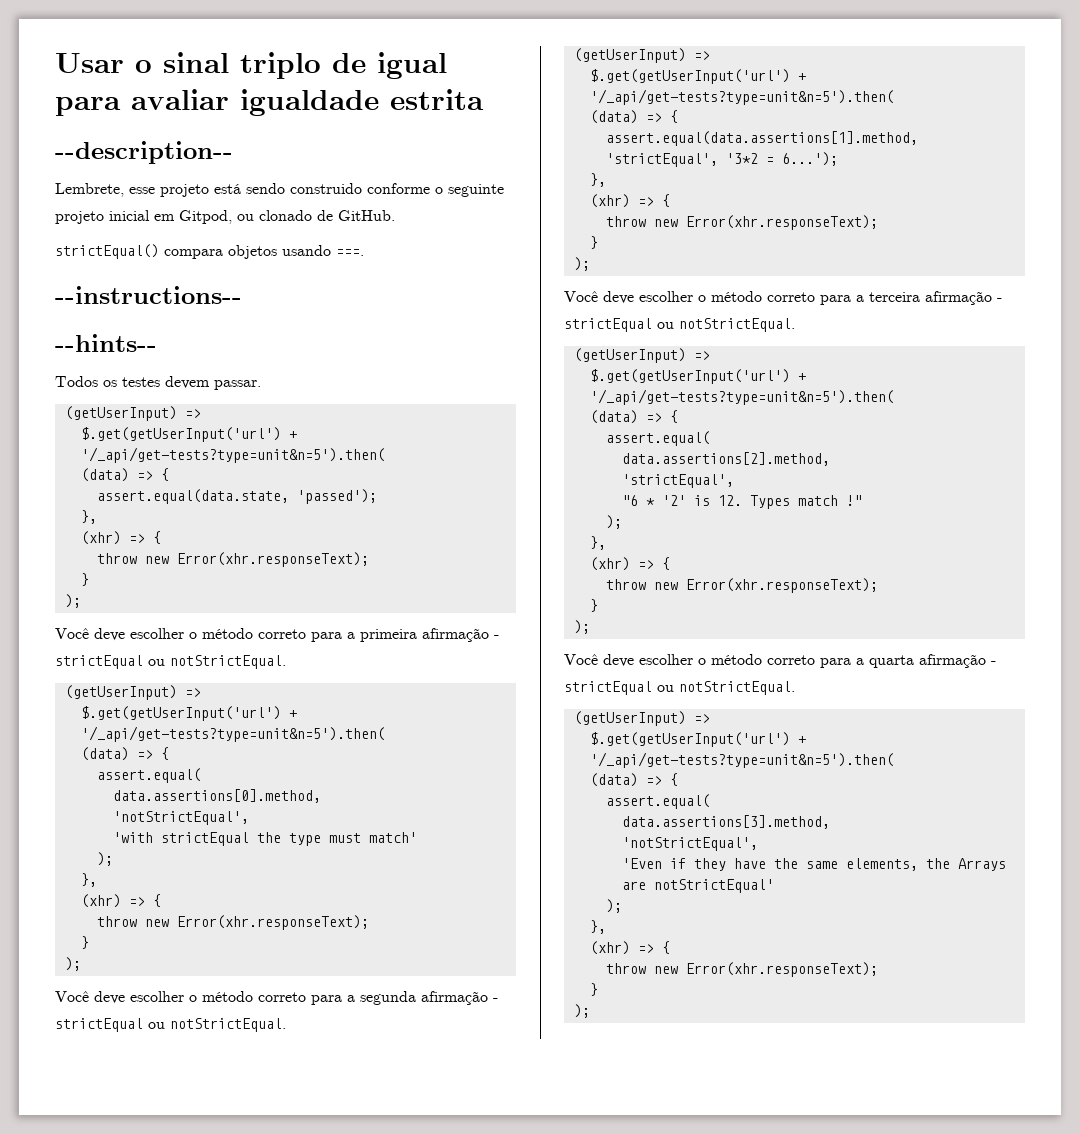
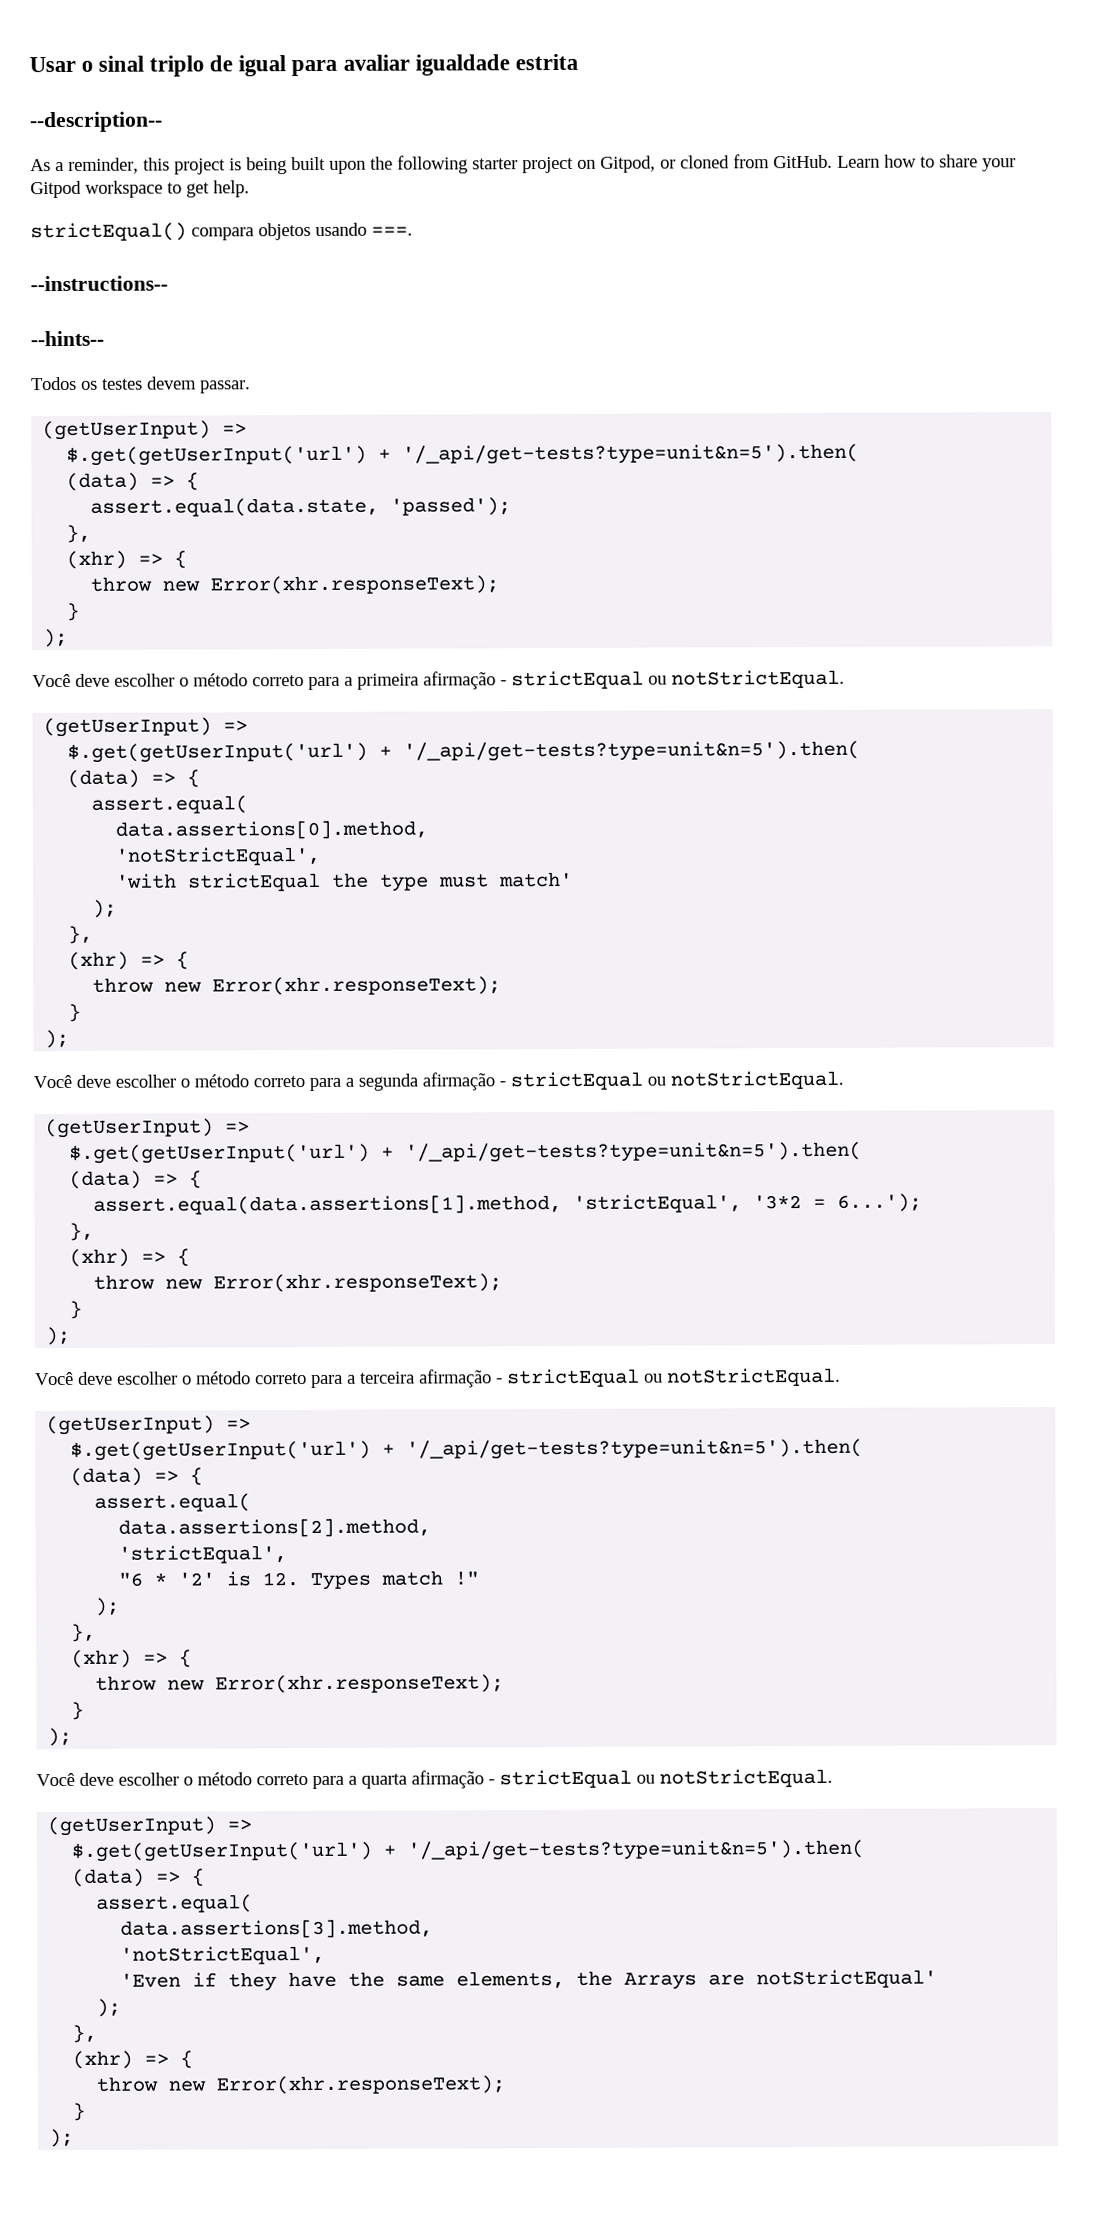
[55,183,504,197] [55,210,395,224] Lembrete, esse projeto está sendo construido conforme o seguinte projeto inicial em Gitpod, ou clonado de GitHub. -> [30,154,1016,175] [30,180,250,199] As a reminder, this project is being built upon the following starter project on Gitpod, or cloned from GitHub. Learn how to share your Gitpod workspace to get help.

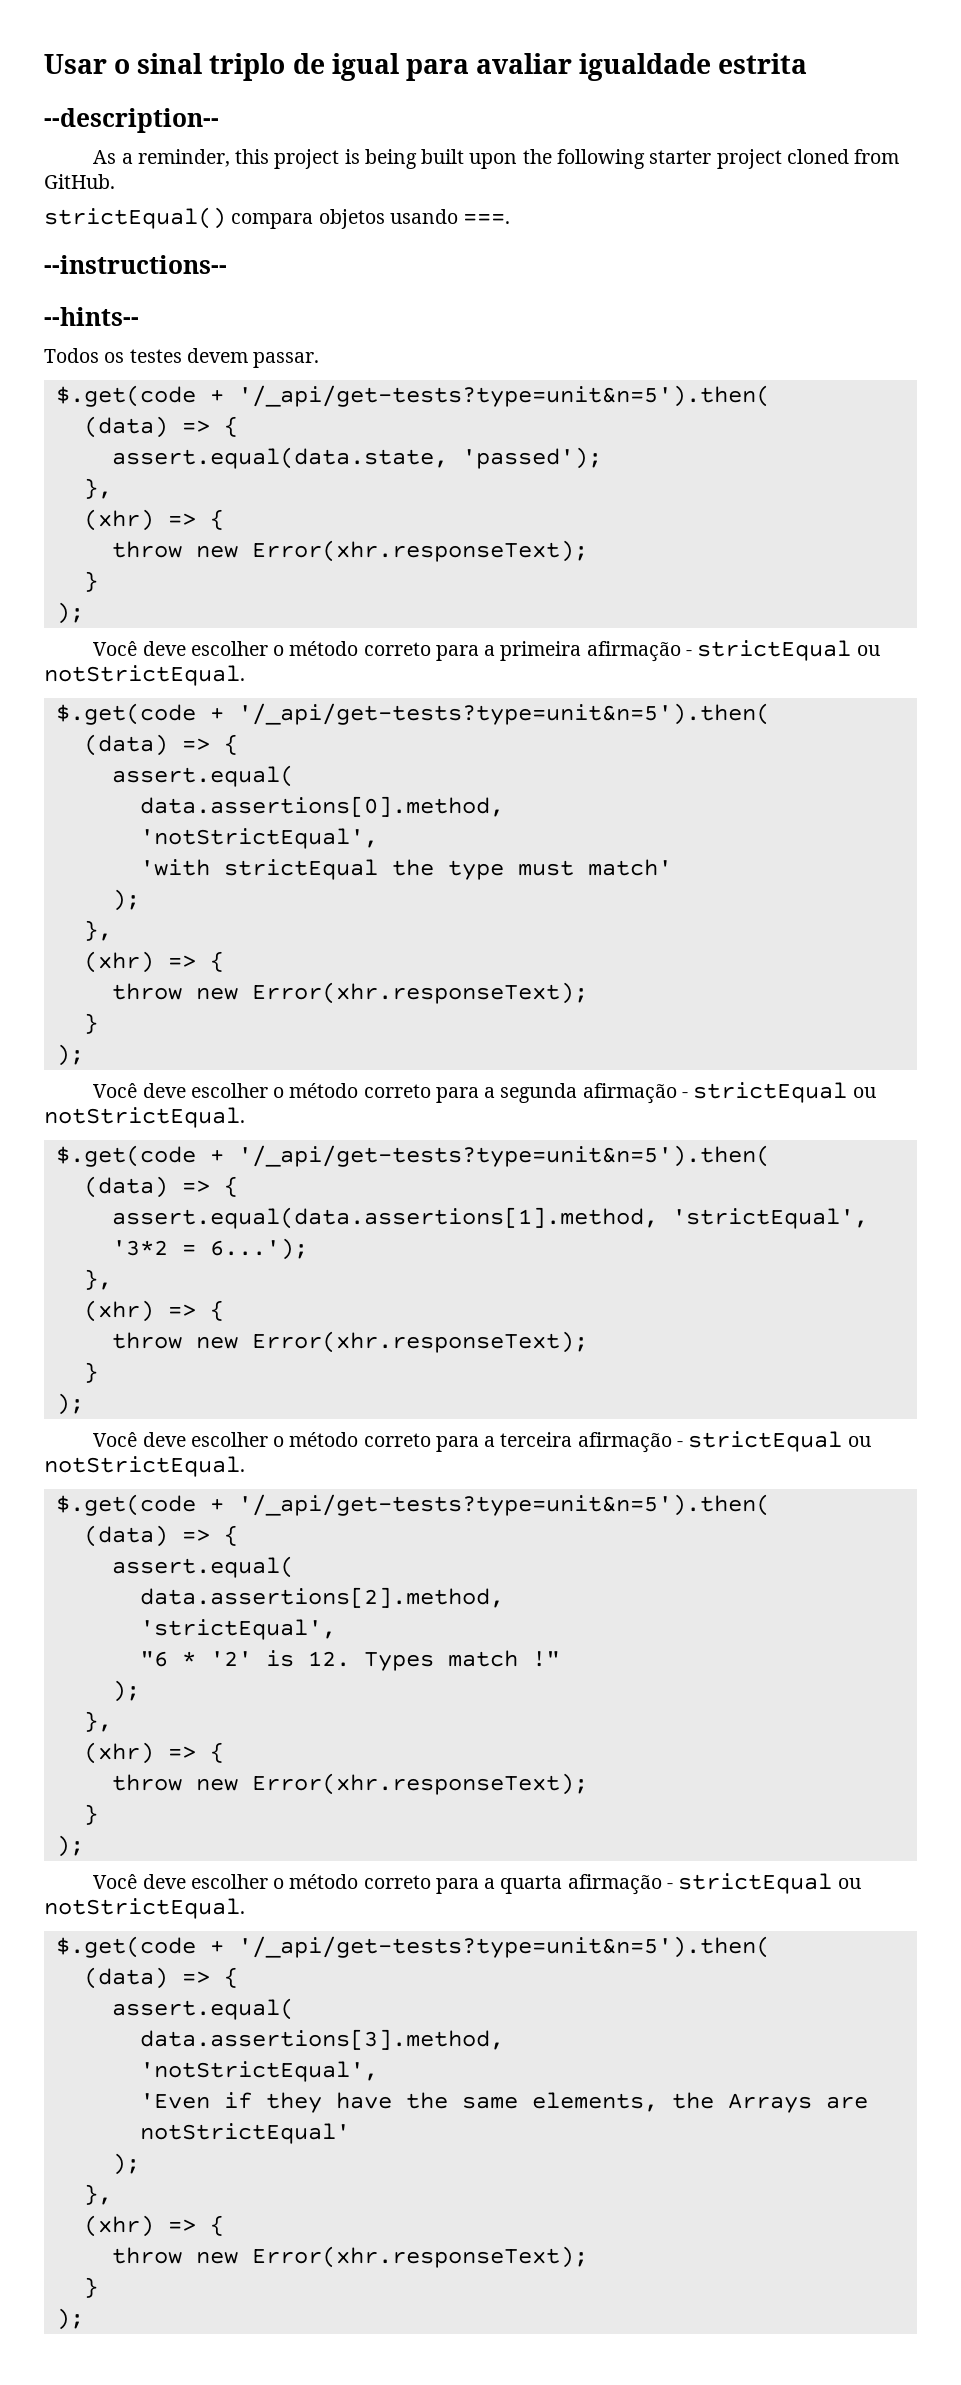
[577,155,676,173] on Gitpod, or -> (782, 159) none
[837,154,1016,172] [30,180,250,199] Learn how to share your Gitpod workspace to get help. -> (115, 181) none
[42,420,248,441] [66,445,368,466] (getUserInput) => // $.get(getUserInput('url') -> [55,385,196,407] $.get(code
[43,717,249,738] [67,742,369,763] (getUserInput) => // $.get(getUserInput('url') -> [55,703,196,725] $.get(code
[45,1118,251,1139] [69,1143,371,1164] (getUserInput) => // $.get(getUserInput('url') -> [55,1145,196,1167] $.get(code
[46,1415,252,1436] [70,1440,372,1461] (getUserInput) => // $.get(getUserInput('url') -> [55,1494,196,1516] $.get(code
[47,1816,253,1837] [71,1841,374,1862] (getUserInput) => // $.get(getUserInput('url') -> [55,1936,196,1958] $.get(code

